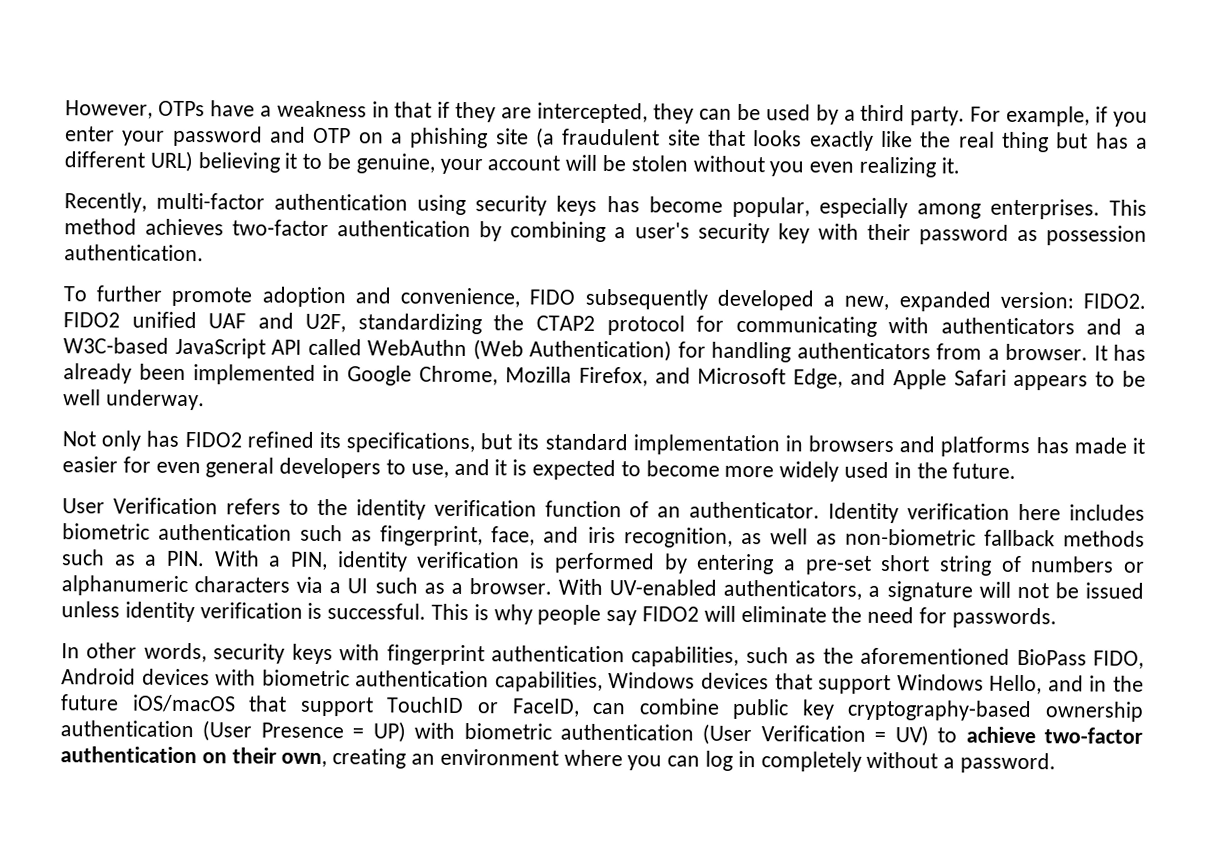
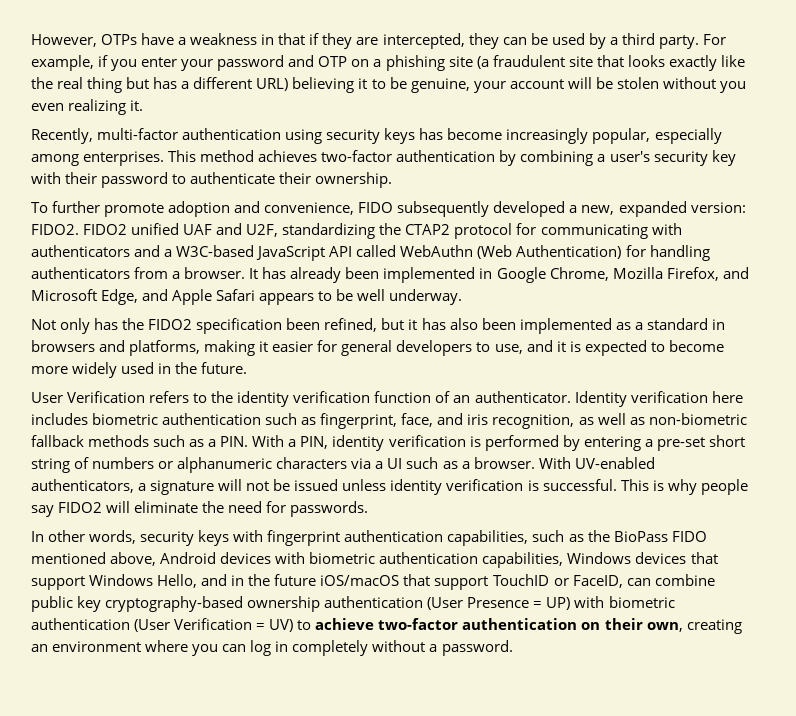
(723, 204) none -> [506,128,589,144] increasingly
[1016,225,1147,246] [64,244,204,262] as possession authentication. -> [172,172,393,188] to authenticate their ownership.
[184,431,1127,458] FIDO2 refined its specifications, but its standard implementation in browsers and platforms has made -> [122,318,725,334] [31,340,256,356] the FIDO2 specification been refined, but it has also been implemented as a standard in browsers and platforms, making
[155,461,201,474] even -> (338, 346) none
[860,647,1144,669] aforementioned BioPass FIDO, -> [613,531,707,542] [31,552,157,566] BioPass FIDO mentioned above,

